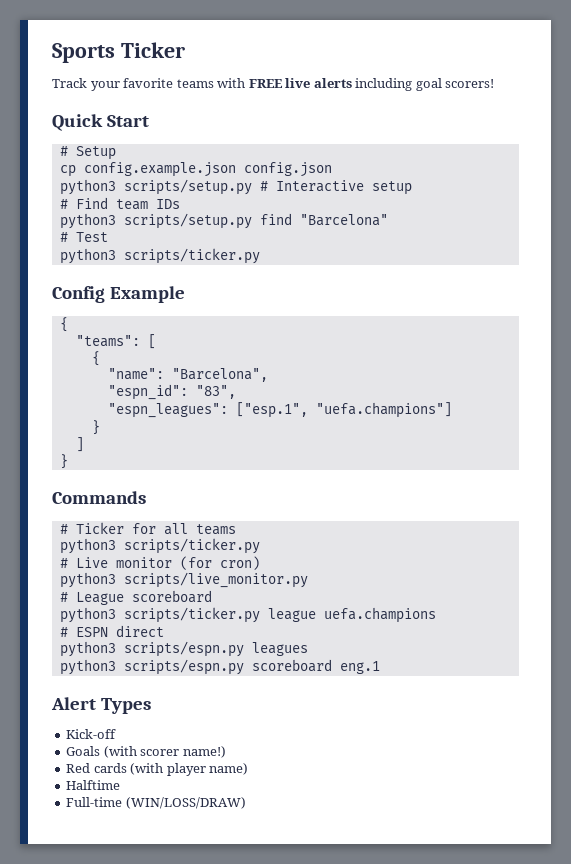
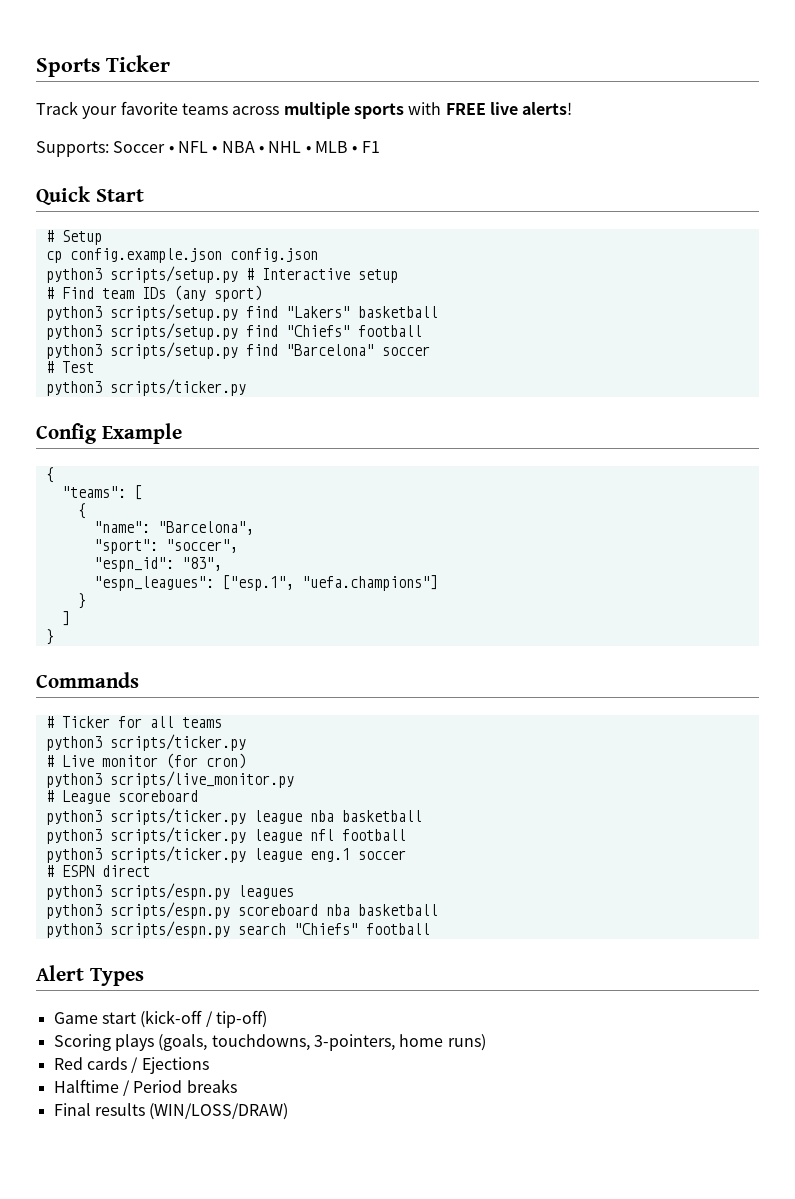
[217,78,495,91] with FREE live alerts including goal scorers! -> [232,102,573,119] [36,141,380,157] across multiple sports with FREE live alerts! // Supports: Soccer • NFL • NBA • NHL • MLB • F1
(180, 204) none -> [173,285,262,302] [45,304,438,321] [45,323,422,340] (any sport) // python3 scripts/setup.py find "Lakers" basketball // python3 scripts/setup.py find "Chiefs" football
(388, 220) none -> [381,346,430,356] soccer
(268, 375) none -> [93,539,238,554] // "sport": "soccer",
[323,607,436,623] uefa.champions -> [309,810,422,822] [45,827,406,844] [45,846,406,863] nba basketball // python3 scripts/ticker.py league nfl football // python3 scripts/ticker.py league eng.1 soccer
[339,661,380,674] [51,697,151,714] [66,729,117,739] [66,746,226,758] [66,763,249,776] [66,780,121,790] [66,797,123,807] eng.1 // Alert Types // Kick-off // Goals (with scorer name!) // Red cards (with player name) // Halftime // Full-time -> [325,904,438,916] [45,921,430,938] [36,965,144,986] [53,1010,267,1028] [53,1034,486,1051] [53,1057,209,1074] [53,1079,237,1096] [53,1103,145,1116] nba basketball // python3 scripts/espn.py search "Chiefs" football // Alert Types // Game start (kick-off / tip-off) // Scoring plays (goals, touchdowns, 3-pointers, home runs) // Red cards / Ejections // Halftime / Period breaks // Final results

